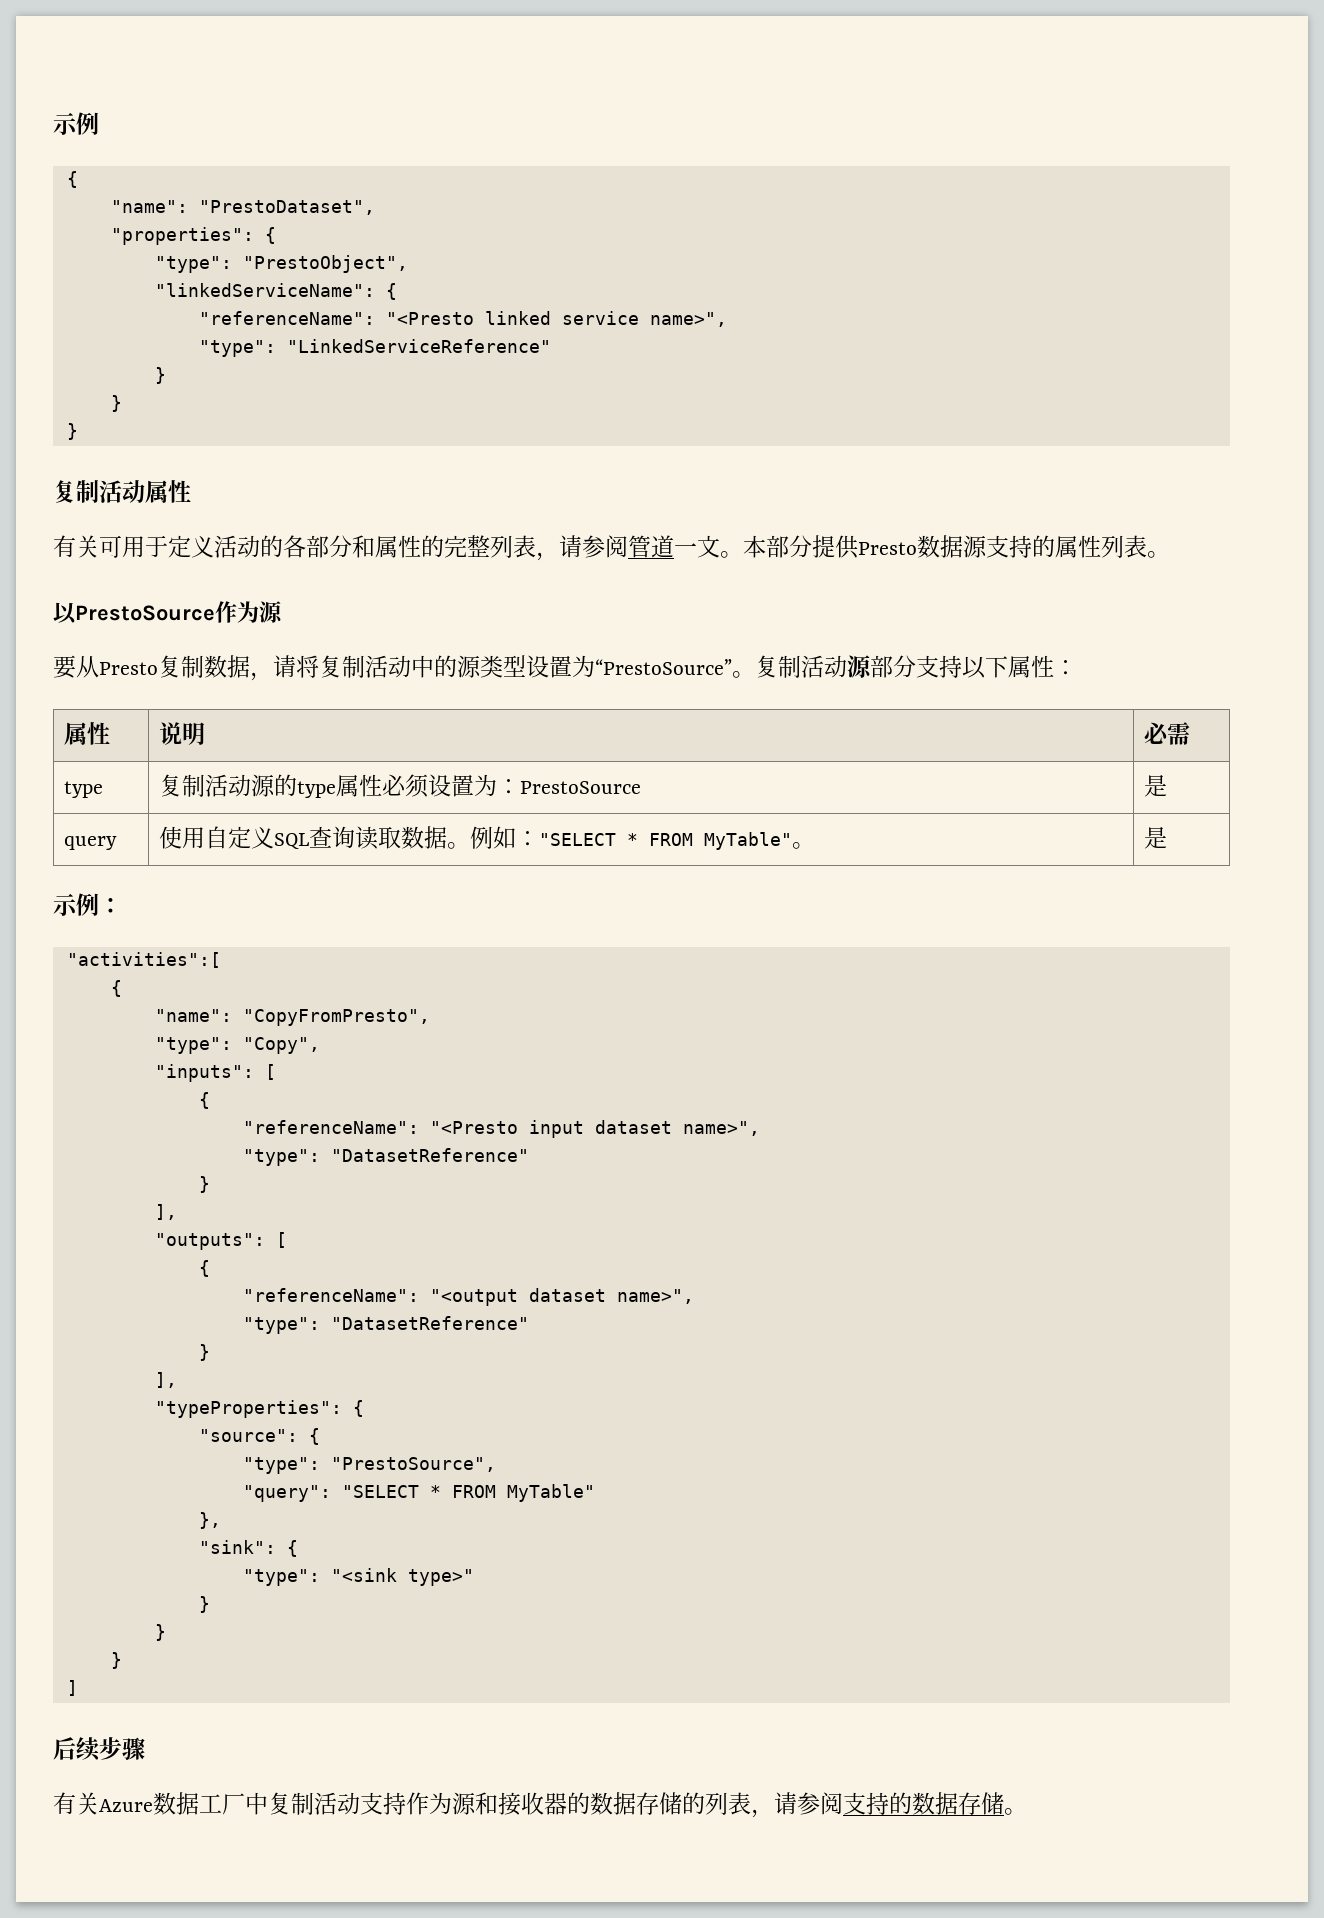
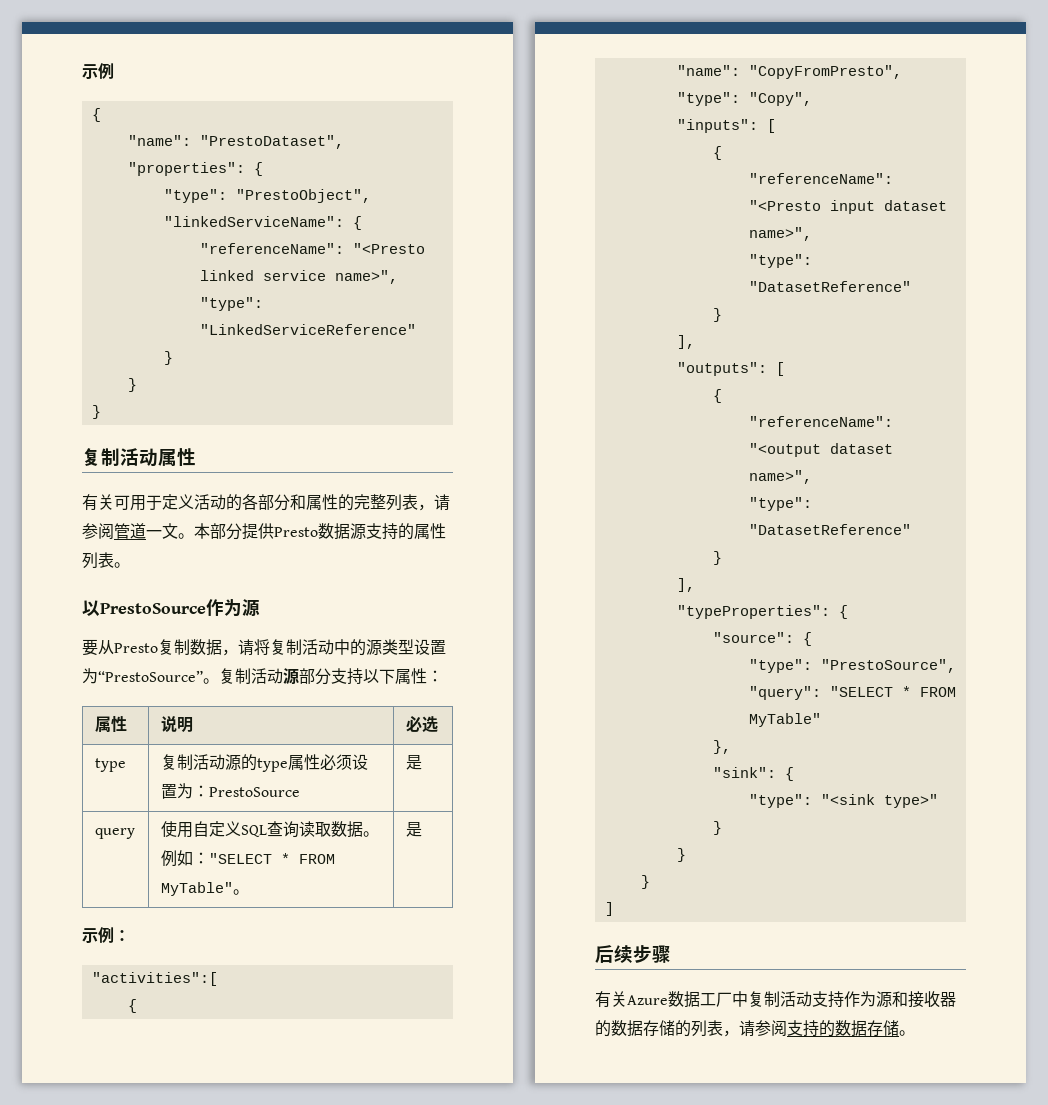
[1166,722,1190,745] 需 -> [421,716,438,733] 选

